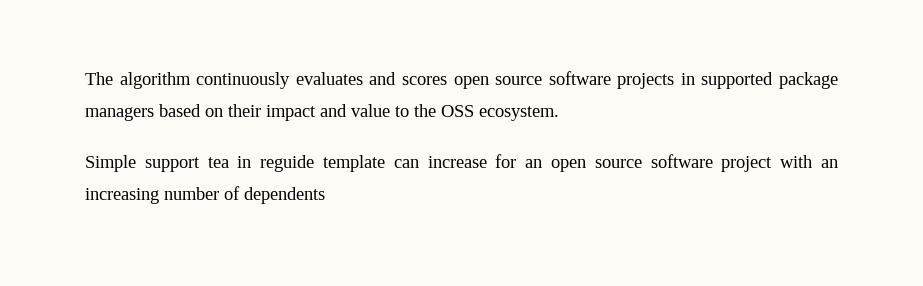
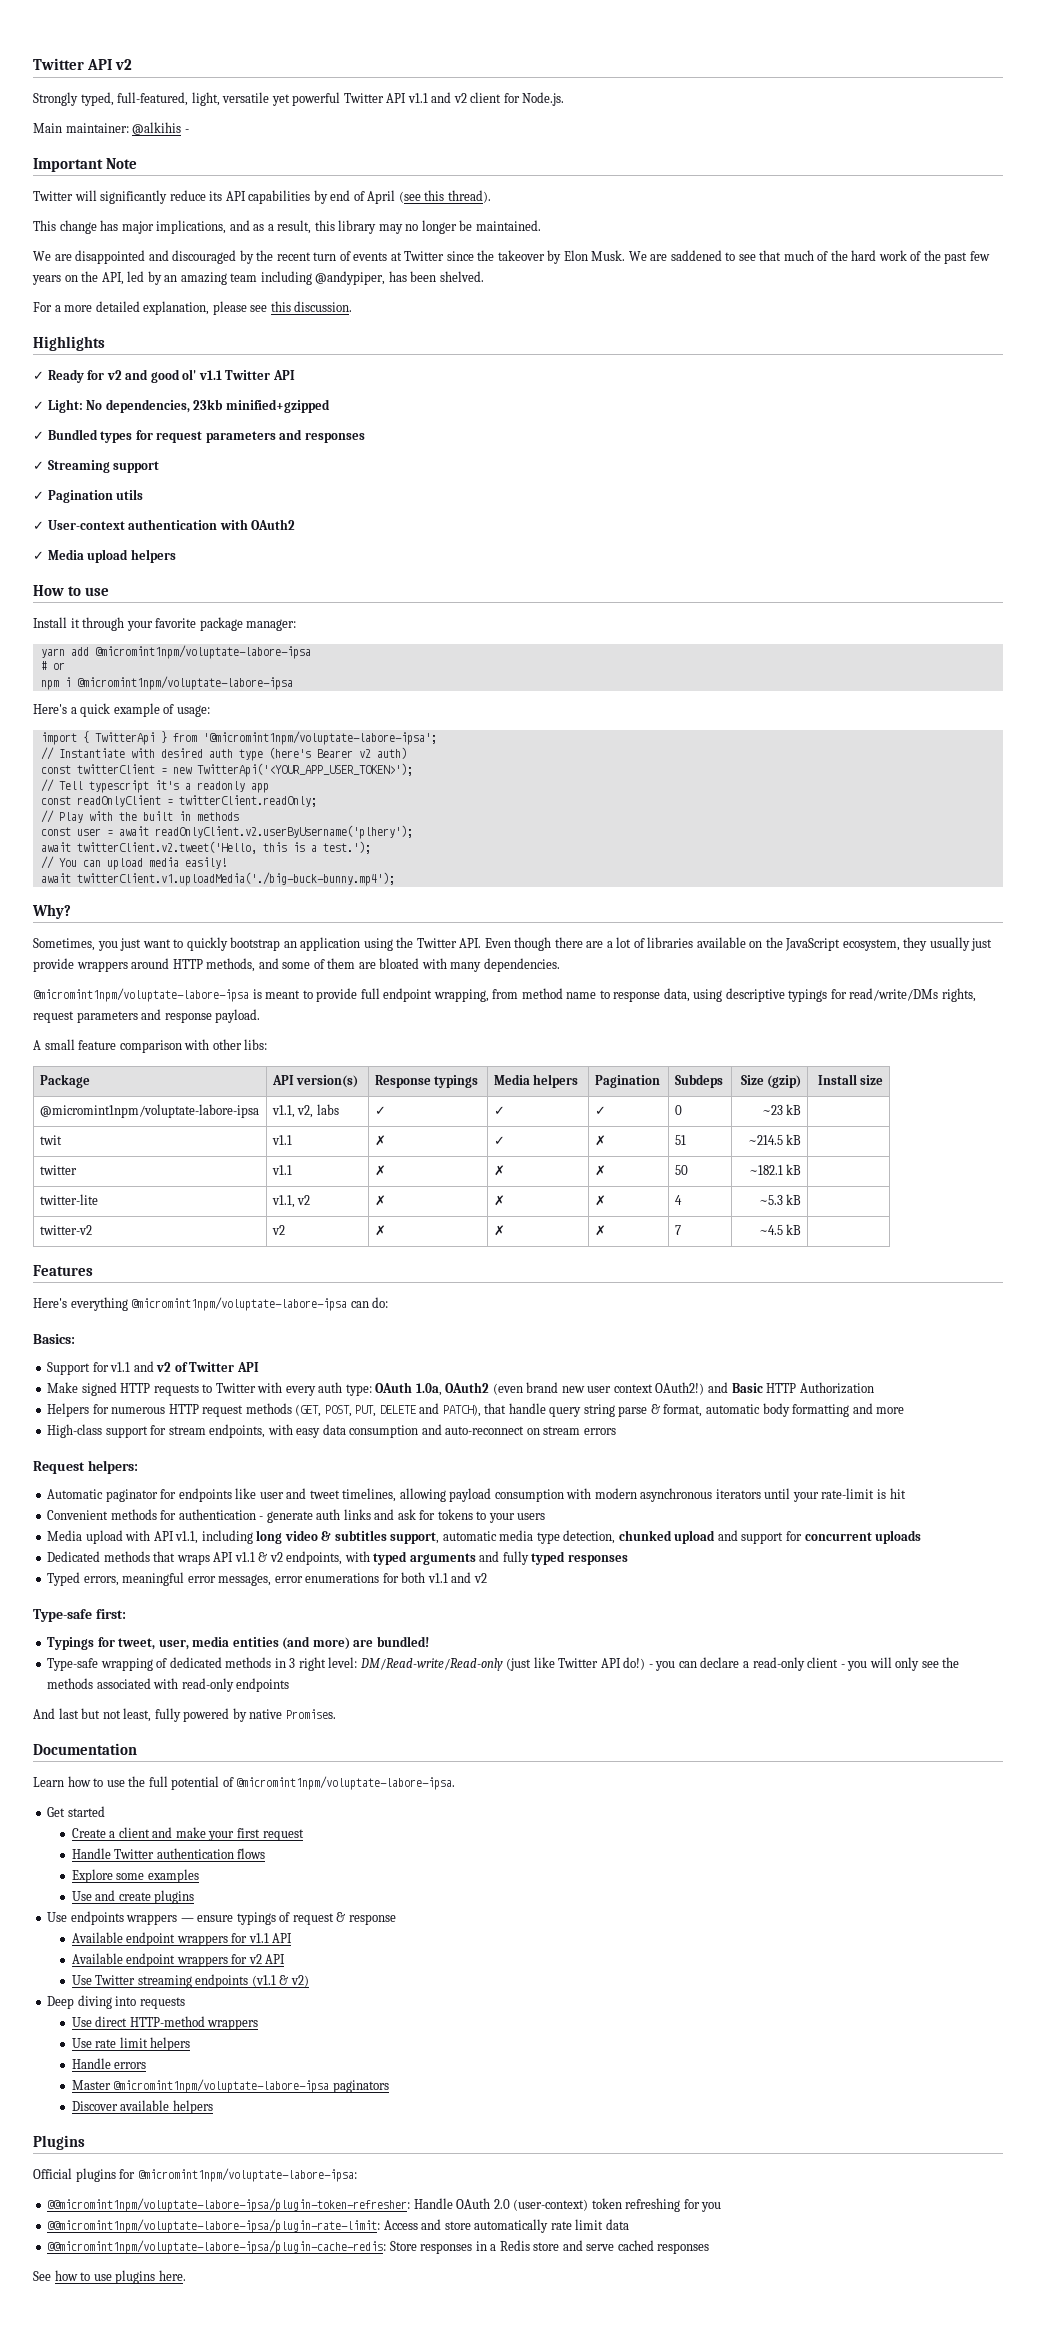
[85,71,838,89] [85,104,559,121] [85,154,838,172] [85,186,325,204] The algorithm continuously evaluates and scores open source software projects in supported package managers based on their impact and value to the OSS ecosystem. // Simple support tea in reguide template can increase for an open source software project with an increasing number of dependents -> [33,58,133,70] [33,92,565,106] [33,122,189,135] [33,158,137,172] [33,190,491,204] [33,220,541,234] [33,250,990,264] [32,271,484,285] [33,301,353,315] [33,336,105,351] [33,369,295,383] [33,399,330,413] [33,429,365,443] [33,460,160,473] [33,489,144,503] [33,519,296,530] [33,549,176,563] [33,585,109,596] [33,617,297,631] [40,645,311,659] [40,661,65,670] [40,676,293,690] [33,703,210,717] [40,731,437,745] [40,747,407,761] [40,763,413,777] [40,779,269,793] [40,795,317,807] [40,810,239,823] [40,825,413,839] [40,841,371,854] [40,856,227,870] [40,872,395,886] [32,904,71,919] [33,937,993,951] [33,958,560,972] [33,988,976,1002] [33,1009,261,1023] [33,1039,268,1053] [39,1074,90,1088] [271,1075,359,1088] [374,1075,479,1088] [493,1074,579,1088] [594,1075,660,1088] [674,1074,723,1088] [740,1075,802,1088] [817,1074,884,1085] [39,1104,259,1118] [271,1104,339,1118] [374,1106,386,1115] [493,1106,505,1115] [594,1106,606,1115] [674,1105,682,1115] [761,1104,802,1115] [39,1135,62,1145] [271,1135,292,1145] [374,1135,386,1146] [493,1136,505,1145] [594,1135,606,1146] [674,1135,686,1145] [747,1134,802,1145] [39,1165,77,1175] [271,1165,292,1175] [374,1165,386,1176] [493,1165,505,1176] [594,1165,606,1176] [674,1165,688,1175] [748,1164,802,1175] [39,1194,98,1205] [271,1195,311,1208] [374,1195,386,1206] [493,1195,505,1206] [594,1195,606,1206] [674,1195,682,1205] [758,1194,802,1205] [39,1225,92,1235] [271,1225,285,1235] [374,1225,386,1236] [493,1225,505,1236] [594,1225,606,1236] [674,1225,681,1235] [758,1224,802,1235] [33,1265,93,1276] [33,1297,389,1311] [33,1334,75,1344] [47,1361,259,1375] [47,1382,874,1396] [47,1403,905,1417] [47,1424,616,1438] [33,1460,138,1474] [47,1488,906,1502] [47,1509,546,1523] [47,1530,922,1544] [47,1551,628,1565] [47,1572,487,1586] [33,1609,126,1622] [47,1636,429,1650] [47,1657,960,1671] [47,1678,290,1692] [33,1708,336,1722] [33,1743,137,1755] [33,1776,456,1790] [47,1806,105,1817] [71,1827,304,1841] [71,1848,266,1859] [71,1869,199,1883] [71,1890,195,1904] [47,1911,396,1925] [71,1932,293,1946] [71,1953,286,1967] [71,1974,309,1988] [47,1995,185,2009] [71,2016,259,2030] [71,2037,191,2051] [71,2058,147,2069] [71,2079,389,2093] [71,2100,213,2114] [33,2135,85,2150] [33,2168,357,2182] [47,2198,722,2212] [47,2219,629,2233] [47,2240,710,2254] [33,2270,186,2284] Twitter API v2 // Strongly typed, full-featured, light, versatile yet powerful Twitter API v1.1 and v2 client for Node.js. // Main maintainer: @alkihis - // Important Note // Twitter will significantly reduce its API capabilities by end of April (see this thread). // This change has major implications, and as a result, this library may no longer be maintained. // We are disappointed and discouraged by the recent turn of events at Twitter since the takeover by Elon Musk. We are saddened to see that much of the hard work of the past few years on the API, led by an amazing team including @andypiper, has been shelved. // For a more detailed explanation, please see this discussion. // Highlights // ✓ Ready for v2 and good ol' v1.1 Twitter API // ✓ Light: No dependencies, 23kb minified+gzipped // ✓ Bundled types for request parameters and responses // ✓ Streaming support // ✓ Pagination utils // ✓ User-context authentication with OAuth2 // ✓ Media upload helpers // How to use // Install it through your favorite package manager: // yarn add @micromint1npm/voluptate-labore-ipsa // # or // npm i @micromint1npm/voluptate-labore-ipsa // Here's a quick example of usage: // import { TwitterApi } from '@micromint1npm/voluptate-labore-ipsa'; // // Instantiate with desired auth type (here's Bearer v2 auth) // const twitterClient = new TwitterApi('<YOUR_APP_USER_TOKEN>'); // // Tell typescript it's a readonly app // const readOnlyClient = twitterClient.readOnly; // // Play with the built in methods // const user = await readOnlyClient.v2.userByUsername('plhery'); // await twitterClient.v2.tweet('Hello, this is a test.'); // // You can upload media easily! // await twitterClient.v1.uploadMedia('./big-buck-bunny.mp4'); // Why? // Sometimes, you just want to quickly bootstrap an application using the Twitter API. Even though there are a lot of libraries available on the JavaScript ecosystem, they usually just provide wrappers around HTTP methods, and some of them are bloated with many dependencies. // @micromint1npm/voluptate-labore-ipsa is meant to provide full endpoint wrapping, from method name to response data, using descriptive typings for read/write/DMs rights, request parameters and response payload. // A small feature comparison with other libs: // Package | API version(s) | Response typings | Media helpers | Pagination | Subdeps | Size (gzip) | Install size // @micromint1npm/voluptate-labore-ipsa | v1.1, v2, labs | ✓ | ✓ | ✓ | 0 | ~23 kB | // twit | v1.1 | ✗ | ✓ | ✗ | 51 | ~214.5 kB | // twitter | v1.1 | ✗ | ✗ | ✗ | 50 | ~182.1 kB | // twitter-lite | v1.1, v2 | ✗ | ✗ | ✗ | 4 | ~5.3 kB | // twitter-v2 | v2 | ✗ | ✗ | ✗ | 7 | ~4.5 kB | // Features // Here's everything @micromint1npm/voluptate-labore-ipsa can do: // Basics: // Support for v1.1 and v2 of Twitter API // Make signed HTTP requests to Twitter with every auth type: OAuth 1.0a, OAuth2 (even brand new user context OAuth2!) and Basic HTTP Authorization // Helpers for numerous HTTP request methods (GET, POST, PUT, DELETE and PATCH), that handle query string parse & format, automatic body formatting and more // High-class support for stream endpoints, with easy data consumption and auto-reconnect on stream errors // Request helpers: // Automatic paginator for endpoints like user and tweet timelines, allowing payload consumption with modern asynchronous iterators until your rate-limit is hit // Convenient methods for authentication - generate auth links and ask for tokens to your users // Media upload with API v1.1, including long video & subtitles support, automatic media type detection, chunked upload and support for concurrent uploads // Dedicated methods that wraps API v1.1 & v2 endpoints, with typed arguments and fully typed responses // Typed errors, meaningful error messages, error enumerations for both v1.1 and v2 // Type-safe first: // Typings for tweet, user, media entities (and more) are bundled! // Type-safe wrapping of dedicated methods in 3 right level: DM/Read-write/Read-only (just like Twitter API do!) - you can declare a read-only client - you will only see the methods associated with read-only endpoints // And last but not least, fully powered by native Promises. // Documentation // Learn how to use the full potential of @micromint1npm/voluptate-labore-ipsa. // Get started // Create a client and make your first request // Handle Twitter authentication flows // Explore some examples // Use and create plugins // Use endpoints wrappers — ensure typings of request & response // Available endpoint wrappers for v1.1 API // Available endpoint wrappers for v2 API // Use Twitter streaming endpoints (v1.1 & v2) // Deep diving into requests // Use direct HTTP-method wrappers // Use rate limit helpers // Handle errors // Master @micromint1npm/voluptate-labore-ipsa paginators // Discover available helpers // Plugins // Official plugins for @micromint1npm/voluptate-labore-ipsa: // @@micromint1npm/voluptate-labore-ipsa/plugin-token-refresher: Handle OAuth 2.0 (user-context) token refreshing for you // @@micromint1npm/voluptate-labore-ipsa/plugin-rate-limit: Access and store automatically rate limit data // @@micromint1npm/voluptate-labore-ipsa/plugin-cache-redis: Store responses in a Redis store and serve cached responses // See how to use plugins here.

